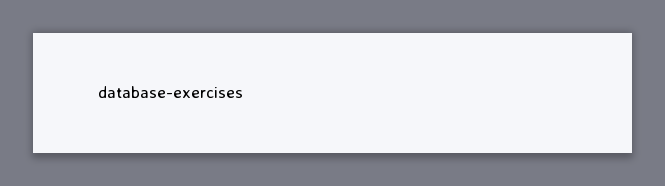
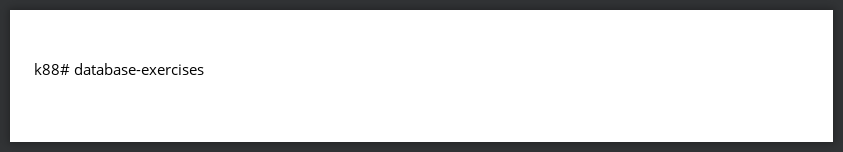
(98, 92) none -> [34,63,70,75] k88#

